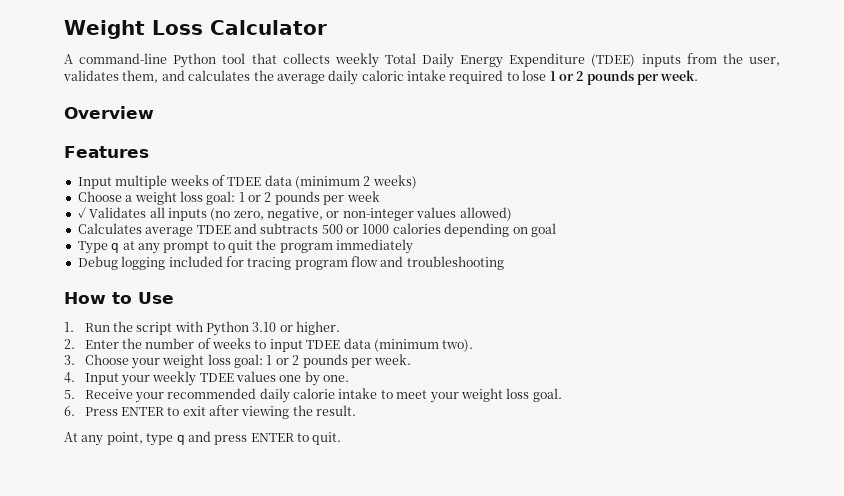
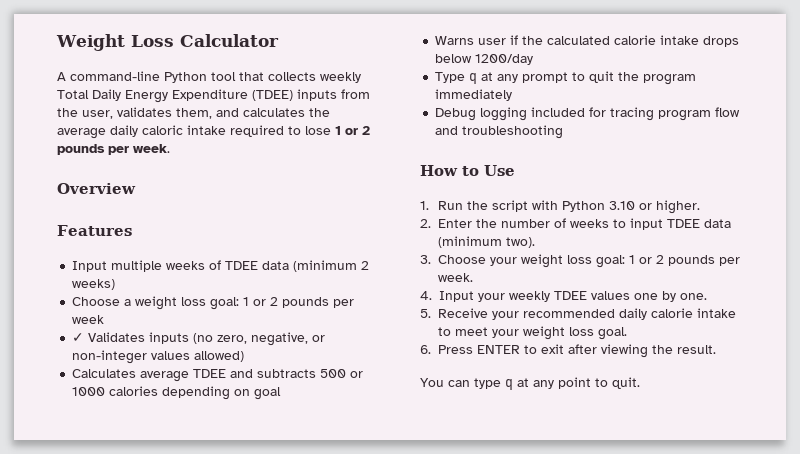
[149,207,165,218] all -> (146, 337) none
(556, 230) none -> [435,35,740,47] [435,54,534,65] // Warns user if the calculated calorie intake drops below 1200/day
[64,431,294,446] At any point, type q and press ENTER -> [420,377,591,390] You can type q at any point

